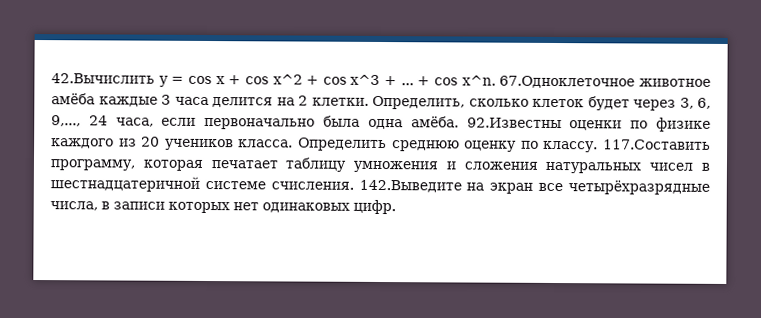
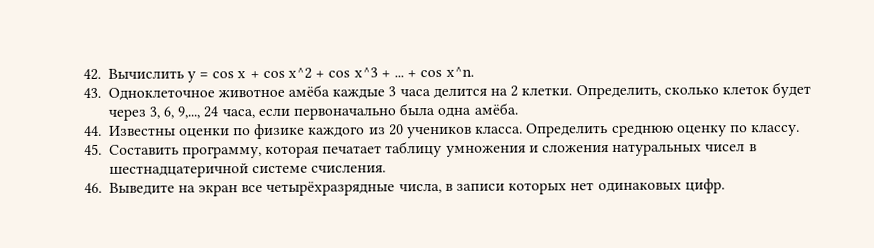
[51,73,155,84] 42.Вычислить -> [83,68,184,81] 42. Вычислить
[499,75,636,89] 67.Одноклеточное -> [83,87,215,101] // 43. Одноклеточное
[466,117,562,129] 92.Известны -> [84,125,176,137] // 44. Известны
[603,139,712,150] 117.Составить -> [84,143,179,156] // 45. Составить
[358,179,462,193] 142.Выведите -> [84,182,175,196] // 46. Выведите

